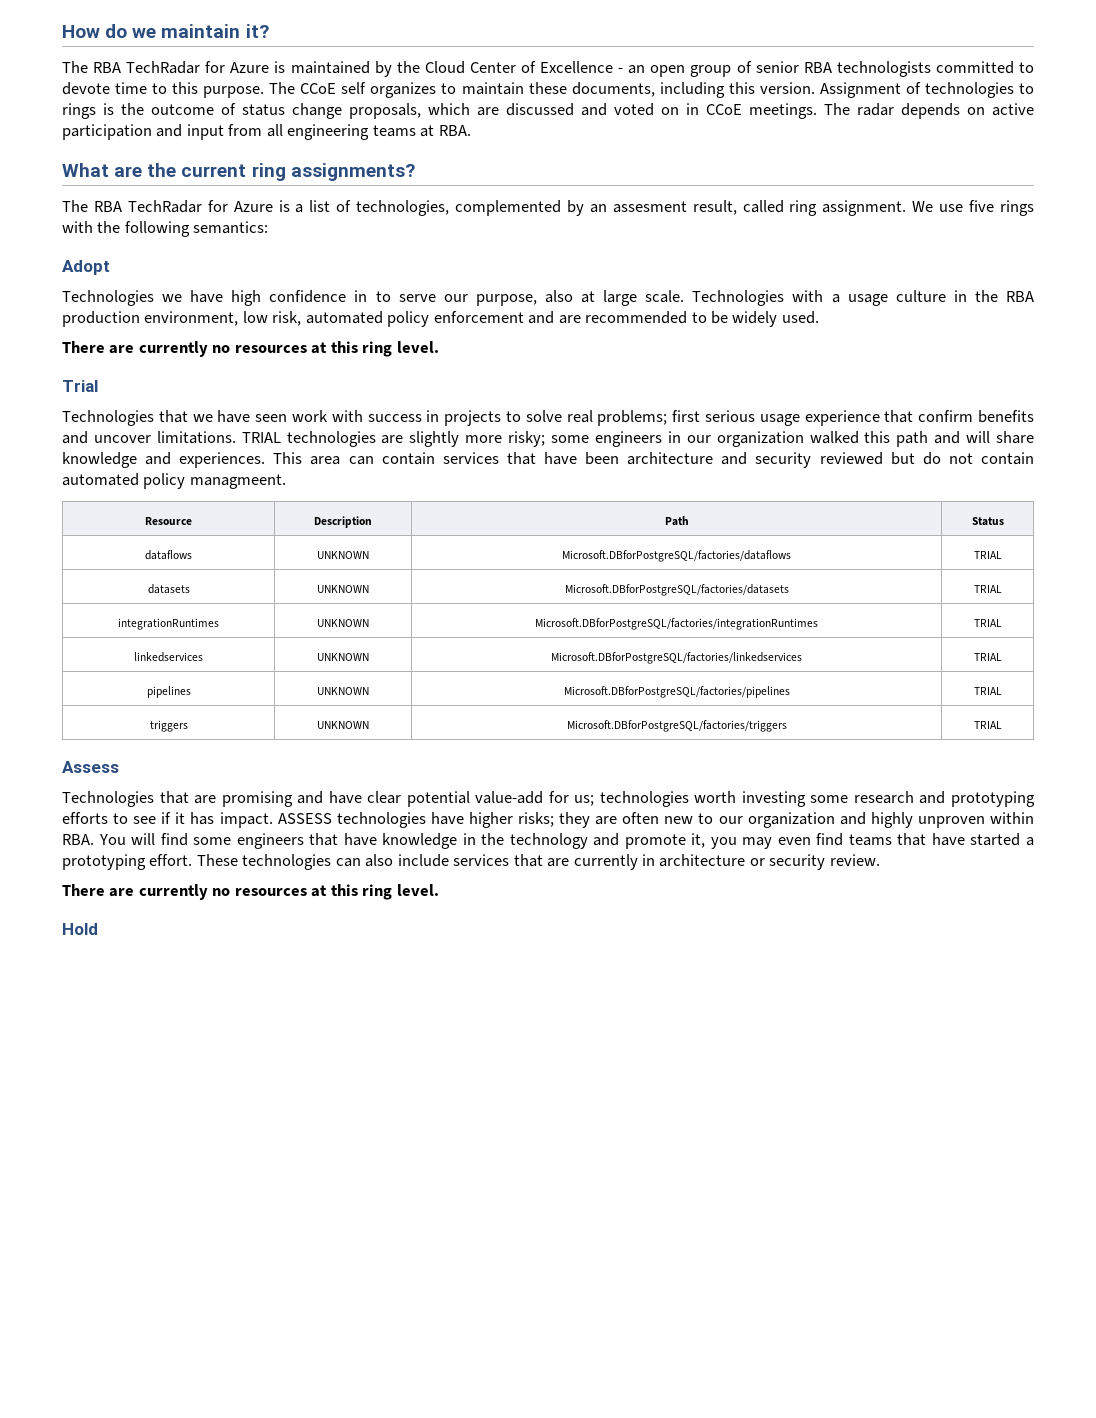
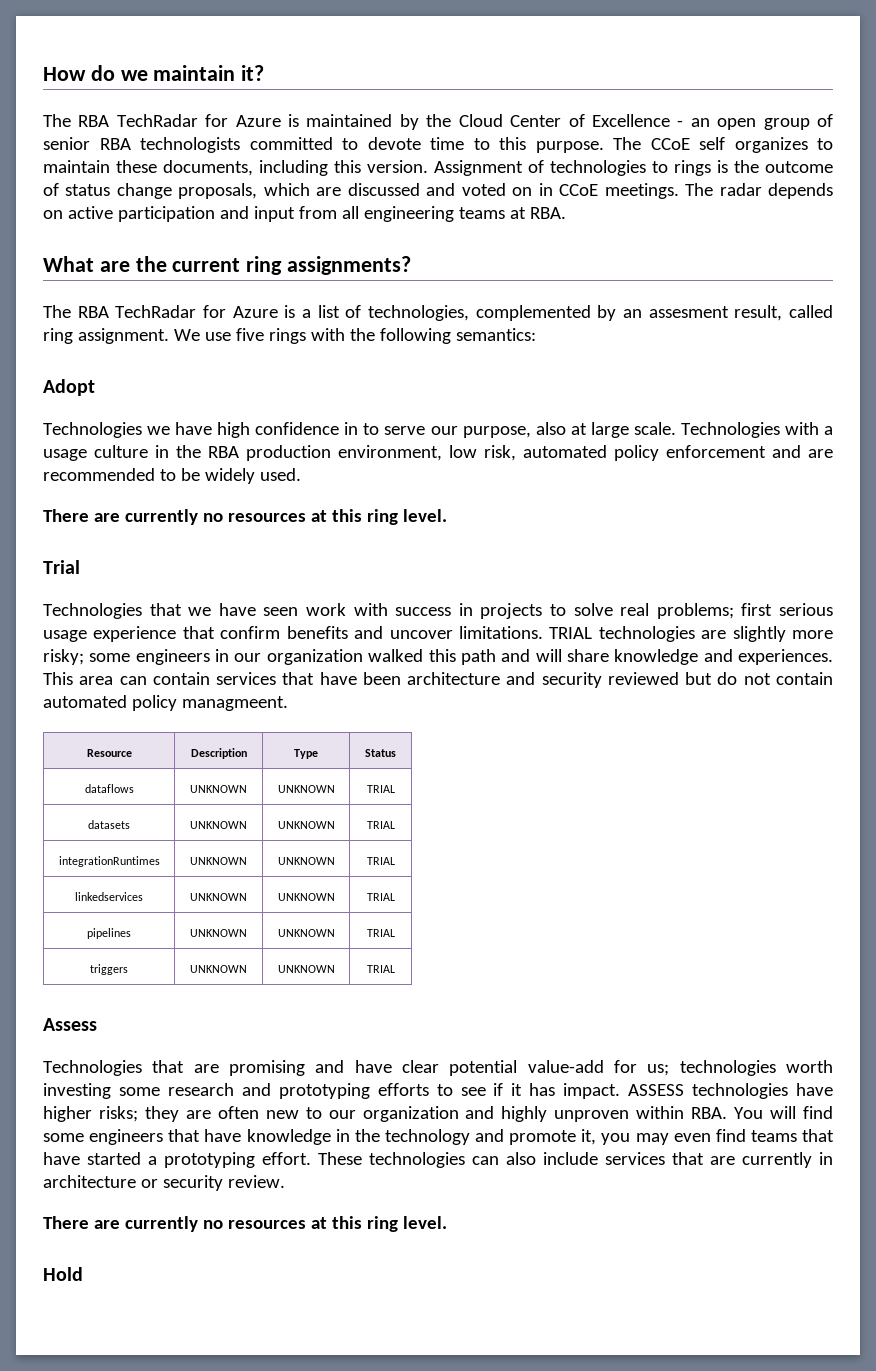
[664,516,689,526] Path -> [294,749,318,759] Type
[562,550,791,562] Microsoft.DBforPostgreSQL/factories/dataflows -> [277,785,335,793] UNKNOWN
[564,584,789,596] Microsoft.DBforPostgreSQL/factories/datasets -> [277,821,335,829] UNKNOWN
[535,618,818,630] Microsoft.DBforPostgreSQL/factories/integrationRuntimes -> [277,857,335,865] UNKNOWN
[551,652,802,664] Microsoft.DBforPostgreSQL/factories/linkedservices -> [277,893,335,901] UNKNOWN
[563,686,790,698] Microsoft.DBforPostgreSQL/factories/pipelines -> [277,929,335,937] UNKNOWN
[566,720,787,732] Microsoft.DBforPostgreSQL/factories/triggers -> [277,965,335,973] UNKNOWN

